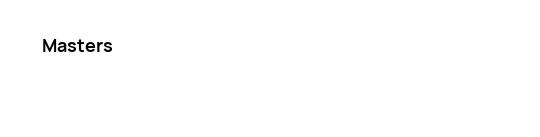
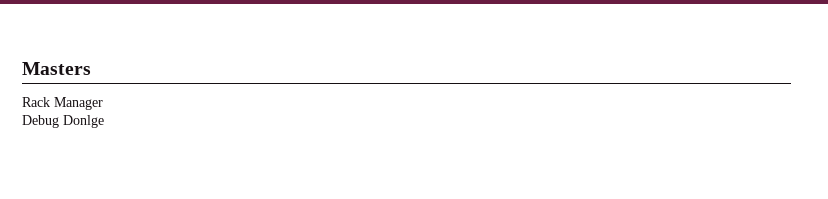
(113, 45) none -> [22,97,103,110] [22,115,104,128] // Rack Manager // Debug Donlge

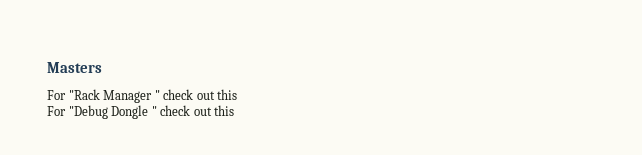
[22,97,50,107] Rack -> [47,89,100,100] For "Rack
[22,115,104,128] // Debug Donlge -> [154,89,238,100] [47,105,235,119] " check out this // For "Debug Dongle " check out this

